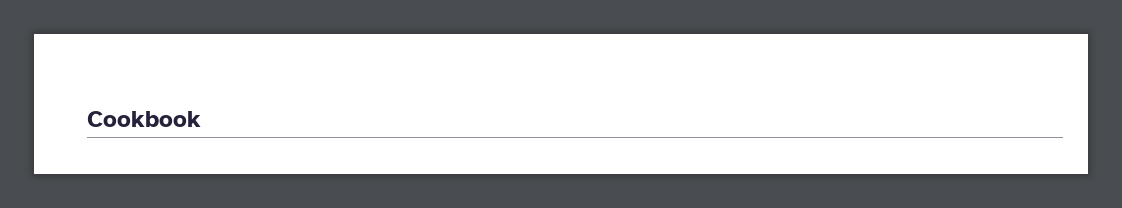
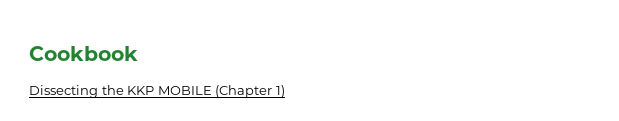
(201, 119) none -> [29,85,285,98] // Dissecting the KKP MOBILE (Chapter 1)

